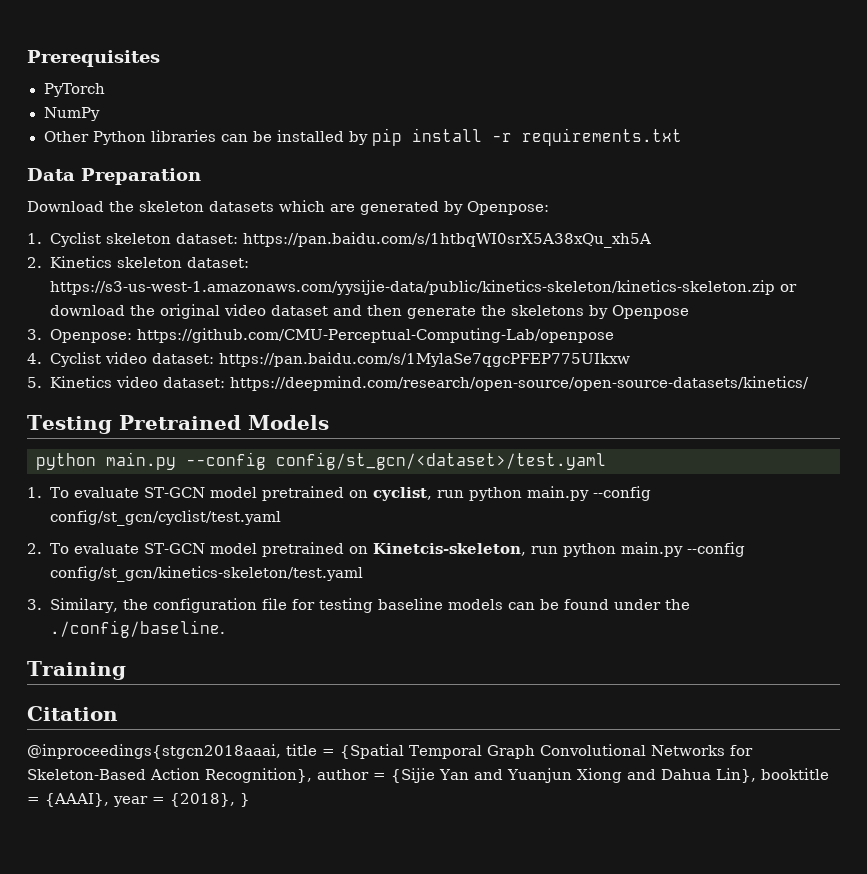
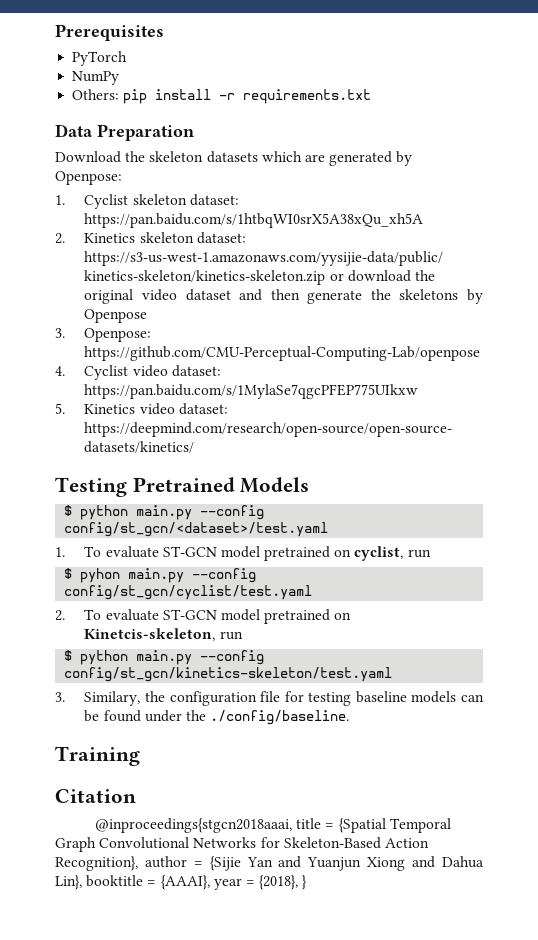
[43,130,368,145] Other Python libraries can be installed by -> [72,89,120,100] Others:
(329, 422) none -> [64,505,73,516] $
[468,487,522,501] python -> [64,568,121,583] // $ pyhon
(558, 550) none -> [64,650,73,661] // $

